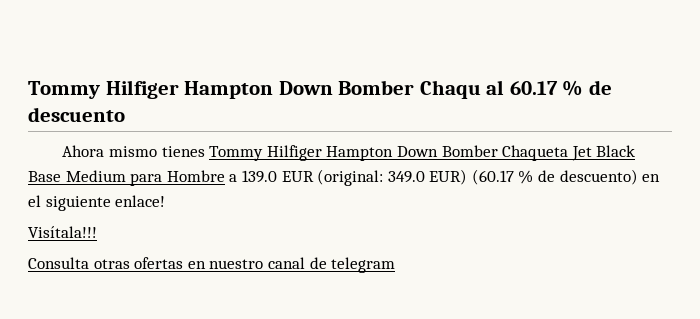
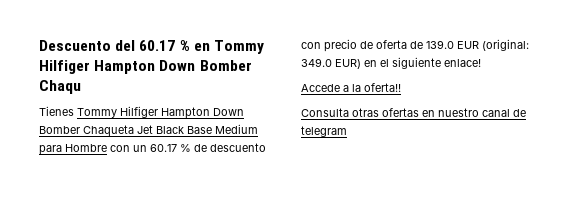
(28, 90) none -> [39,40,210,51] Descuento del 60.17 % en
[486,80,612,96] [28,107,125,122] [62,145,205,157] al 60.17 % de descuento // Ahora mismo tienes -> [39,106,74,116] // Tienes
[229,174,238,182] a -> [110,143,266,152] [301,39,423,52] con un 60.17 % de descuento con precio de oferta de
[471,169,638,185] (60.17 % de descuento) -> (361, 64) none
[28,226,97,238] Visítala!!! -> [301,83,401,92] Accede a la oferta!!

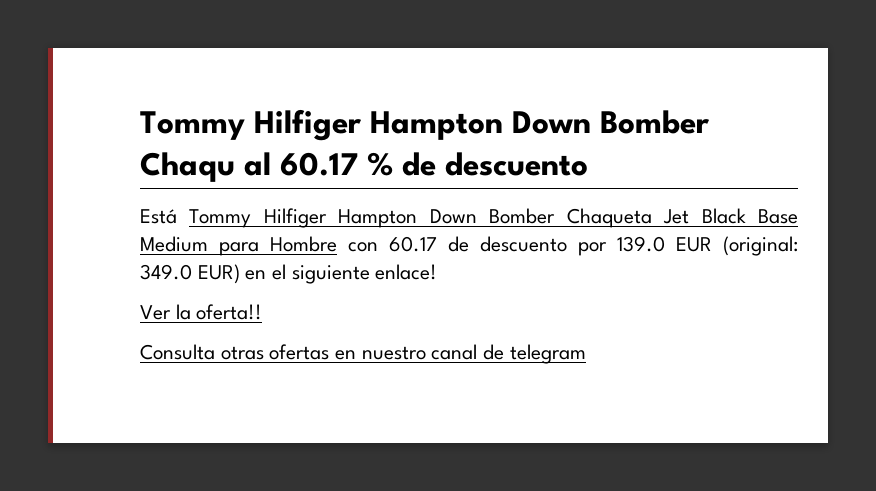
[39,40,210,51] Descuento del 60.17 % en -> (140, 125) none
[39,106,74,116] // Tienes -> [244,152,588,176] [140,209,177,224] al 60.17 % de descuento // Está
[133,143,266,152] [301,39,423,52] un 60.17 % de descuento con precio de oferta de -> [389,236,607,256] 60.17 de descuento por
[301,84,349,92] Accede a -> [140,305,171,320] Ver

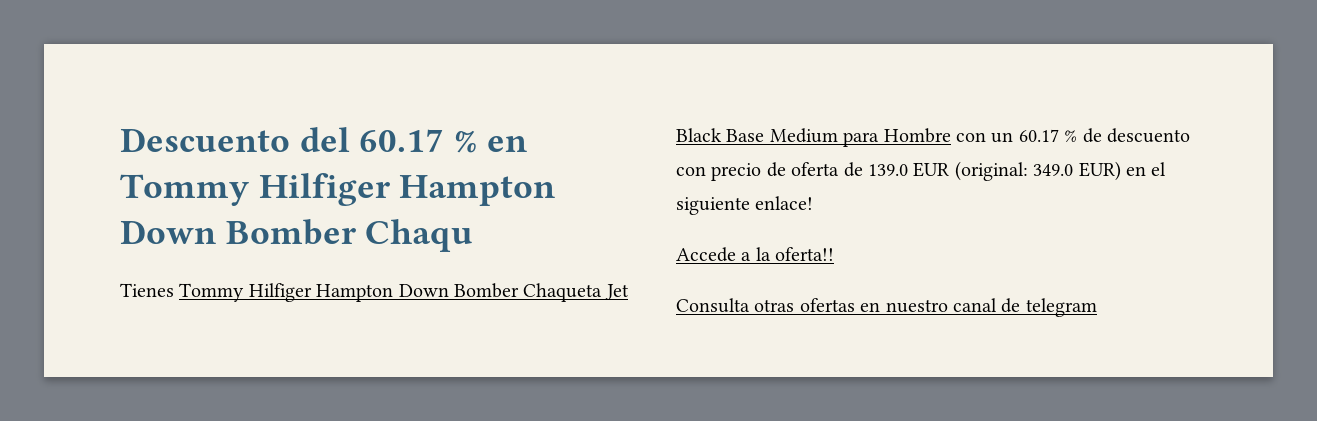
(140, 125) none -> [120,127,527,153] Descuento del 60.17 % en
[244,152,588,176] [140,209,177,224] al 60.17 % de descuento // Está -> [120,283,174,297] // Tienes
[389,236,607,256] 60.17 de descuento por -> [991,128,1190,143] [676,162,863,181] un 60.17 % de descuento con precio de oferta de
[140,305,171,320] Ver -> [676,247,752,262] Accede a

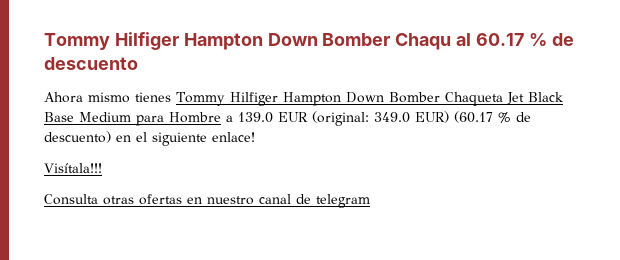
[120,127,527,153] Descuento del 60.17 % en -> (44, 41) none
[120,283,174,297] // Tienes -> [456,33,574,46] [44,57,138,70] [44,92,171,103] al 60.17 % de descuento // Ahora mismo tienes
[956,128,1190,143] [676,162,863,181] con un 60.17 % de descuento con precio de oferta de -> [226,115,233,122] a
(1121, 171) none -> [454,111,531,123] [44,131,111,143] (60.17 % de descuento)
[676,247,835,262] Accede a la oferta!! -> [44,163,102,173] Visítala!!!

